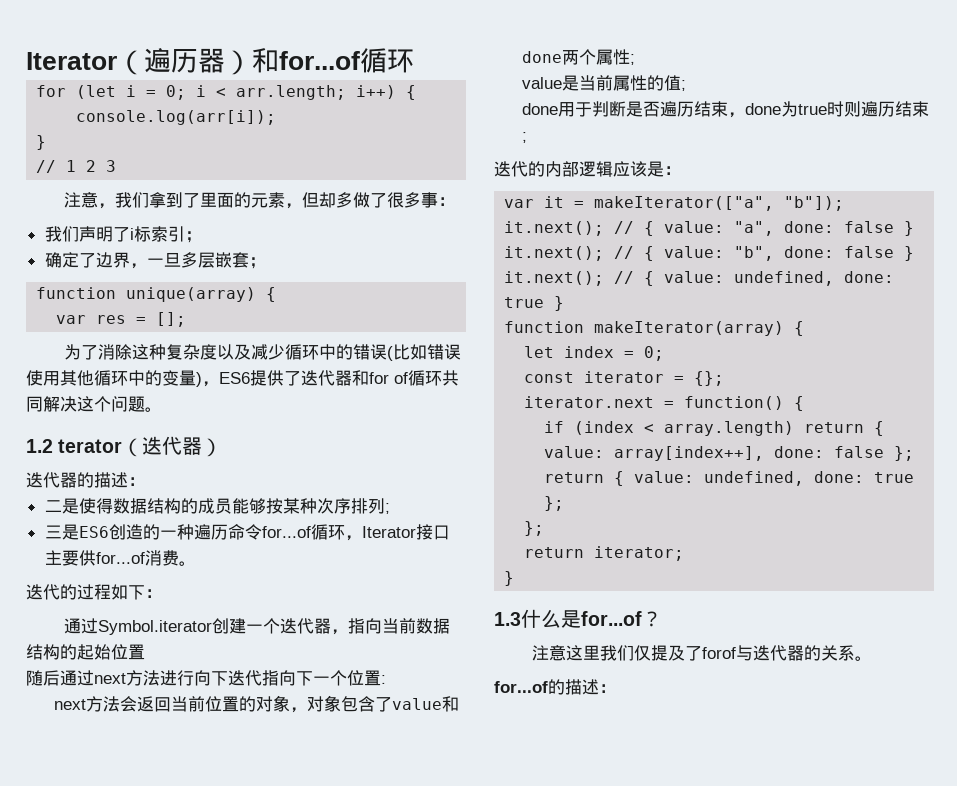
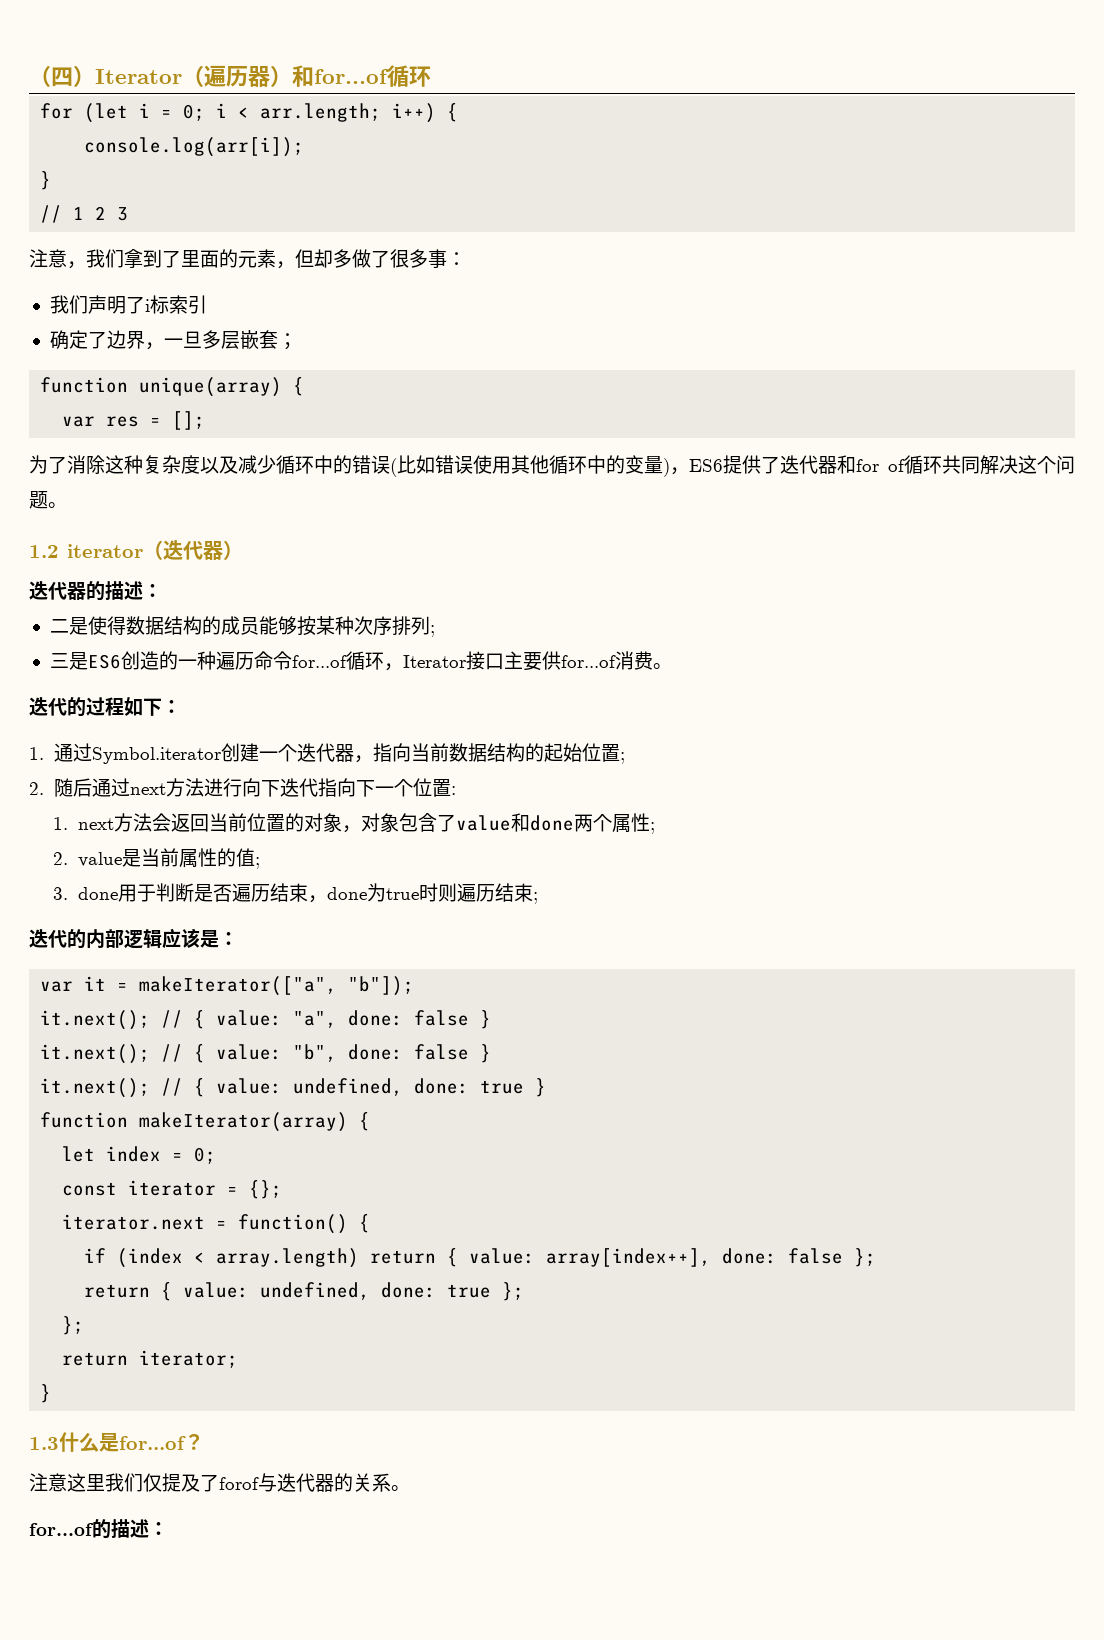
(26, 61) none -> [29,65,95,87] （四）
[184,231,202,243] ； -> (207, 304) none
[58,439,123,453] terator -> [67,544,143,558] iterator
(162, 593) none -> [29,747,44,760] 1.
(145, 652) // -> [619,752,625,764] [29,782,44,795] ; // 2.
(386, 679) none -> [53,817,69,830] 1.
(636, 59) none -> [53,852,69,865] 2.
(687, 85) none -> [53,887,69,900] 3.

